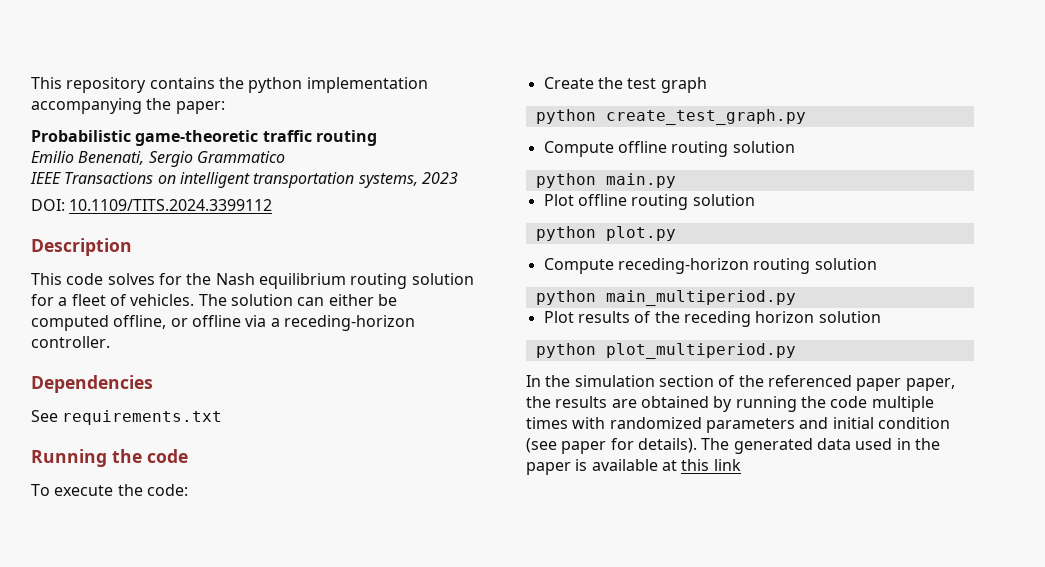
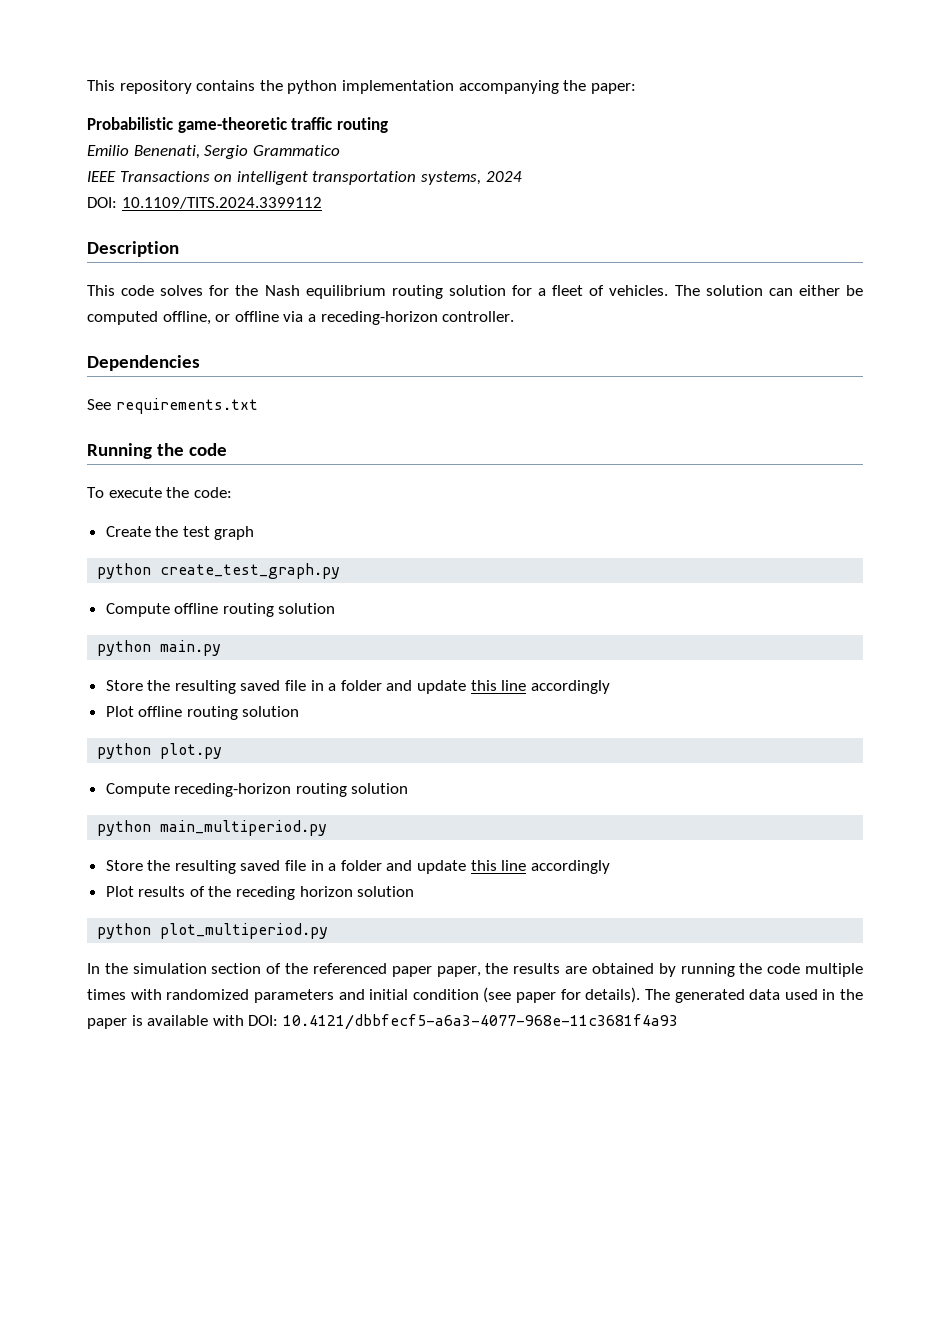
[421,172,458,184] 2023 -> [485,171,522,182] 2024
(676, 180) none -> [105,680,610,694] // Store the resulting saved file in a folder and update this line accordingly
(796, 298) none -> [105,860,610,874] // Store the resulting saved file in a folder and update this line accordingly
[661,459,741,471] at this link -> [212,1014,678,1030] with DOI: 10.4121/dbbfecf5-a6a3-4077-968e-11c3681f4a93

